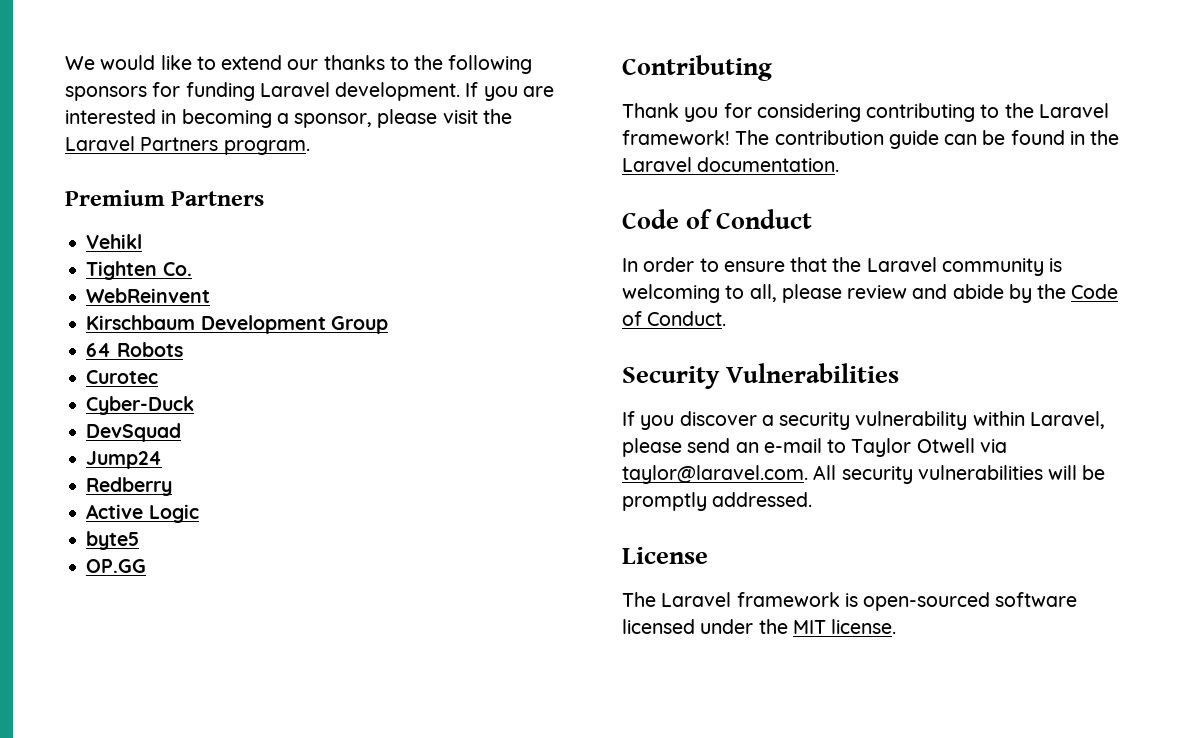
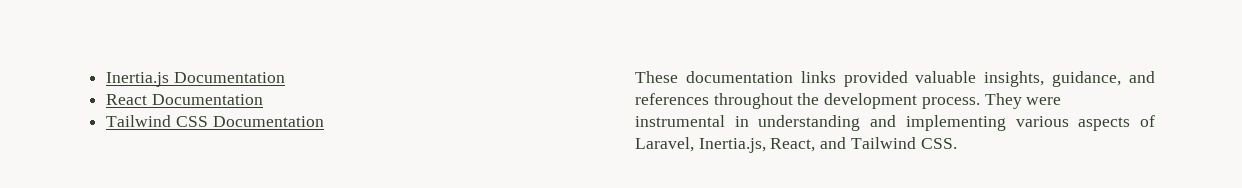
[65,55,533,74] [65,82,554,101] [65,109,512,128] [65,136,310,155] [65,190,265,206] [86,234,143,249] [86,261,192,280] [86,288,211,303] [86,315,388,334] [86,342,183,357] [86,370,159,384] [86,396,195,415] [86,423,182,442] [86,451,163,469] [86,477,173,496] [86,504,199,523] [86,531,140,550] [86,559,147,573] [622,55,772,81] [622,103,1109,122] [622,130,1120,149] [622,157,840,172] [622,209,813,229] [622,257,1063,276] [622,284,1119,303] [622,311,727,326] [622,363,900,389] [622,411,1105,430] [622,438,1007,457] [622,465,1106,484] [622,492,813,511] [622,547,708,564] [622,592,1078,611] [622,619,897,634] We would like to extend our thanks to the following sponsors for funding Laravel development. If you are interested in becoming a sponsor, please visit the Laravel Partners program. // Premium Partners // Vehikl // Tighten Co. // WebReinvent // Kirschbaum Development Group // 64 Robots // Curotec // Cyber-Duck // DevSquad // Jump24 // Redberry // Active Logic // byte5 // OP.GG // Contributing // Thank you for considering contributing to the Laravel framework! The contribution guide can be found in the Laravel documentation. // Code of Conduct // In order to ensure that the Laravel community is welcoming to all, please review and abide by the Code of Conduct. // Security Vulnerabilities // If you discover a security vulnerability within Laravel, please send an e-mail to Taylor Otwell via taylor@laravel.com. All security vulnerabilities will be promptly addressed. // License // The Laravel framework is open-sourced software licensed under the MIT license. -> [106,72,285,87] [106,94,263,105] [106,115,324,127] [635,71,1155,87] [635,93,1062,109] [635,115,1155,131] [635,137,957,153] Inertia.js Documentation // React Documentation // Tailwind CSS Documentation // These documentation links provided valuable insights, guidance, and references throughout the development process. They were instrumental in understanding and implementing various aspects of Laravel, Inertia.js, React, and Tailwind CSS.

